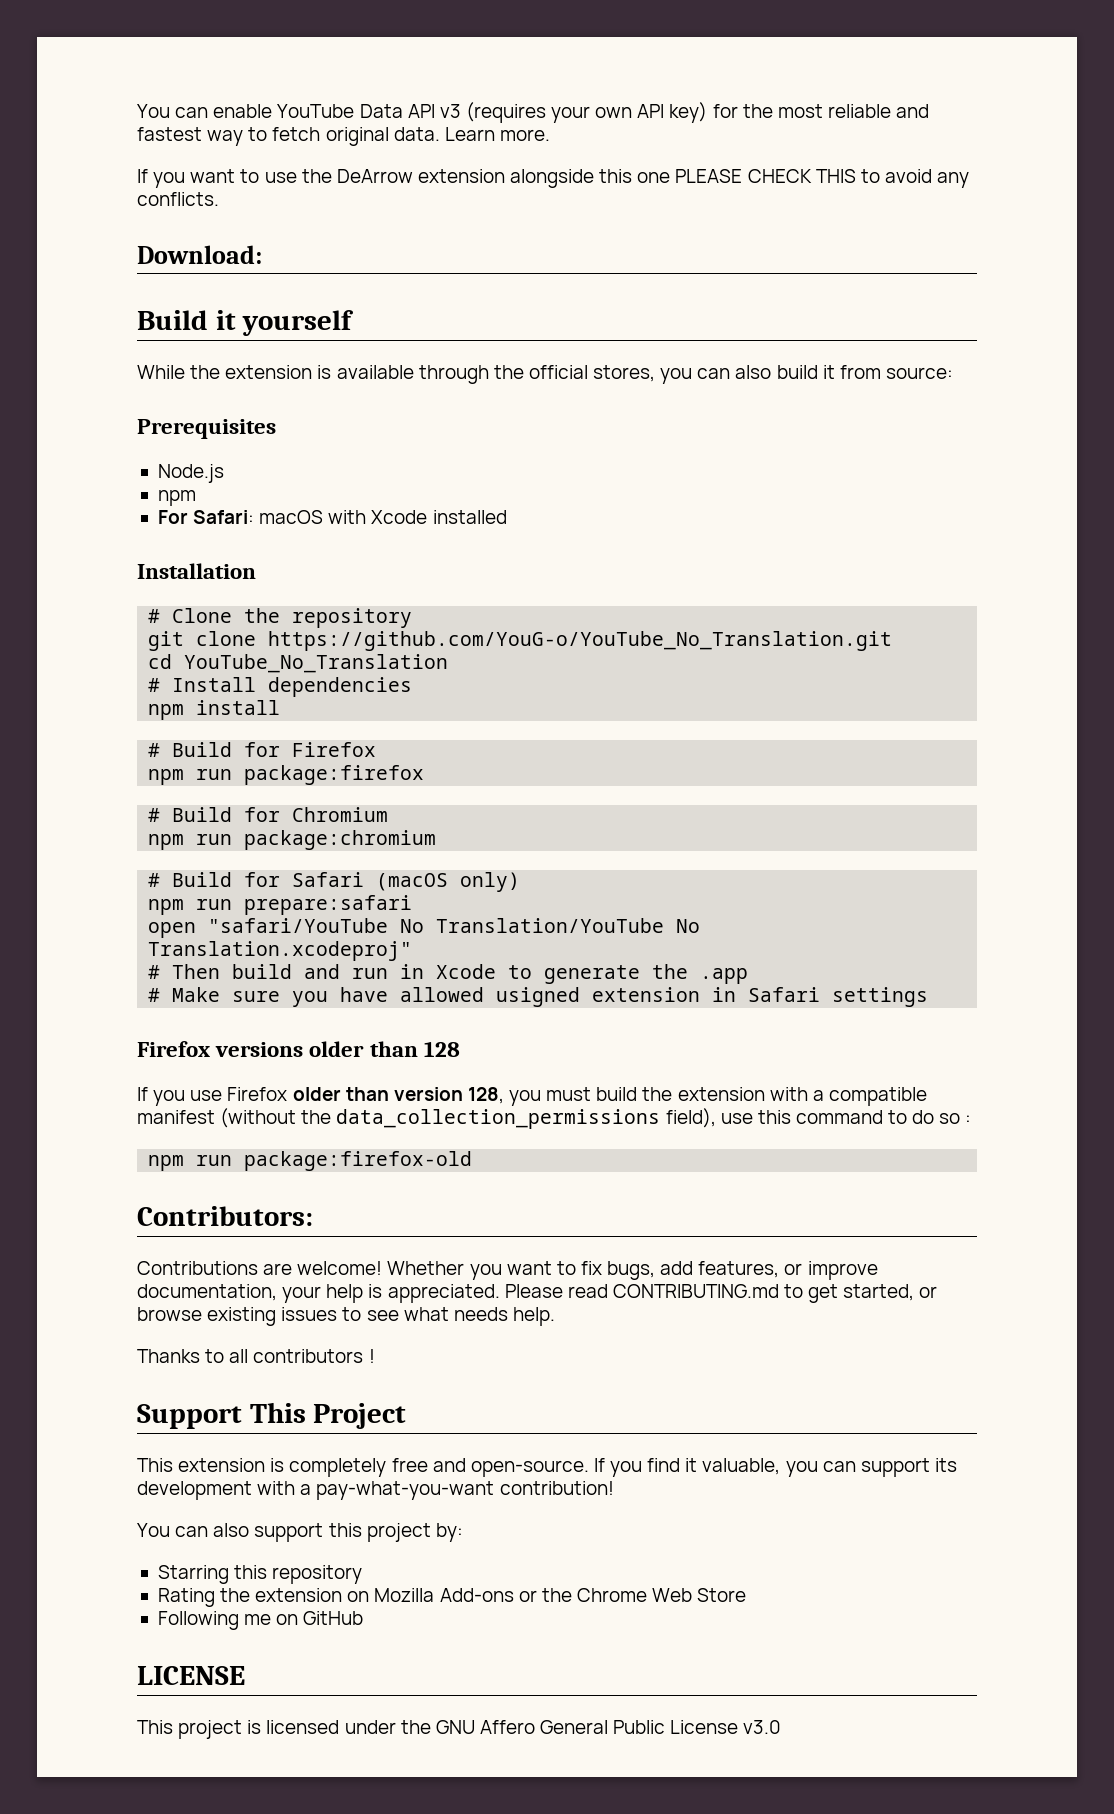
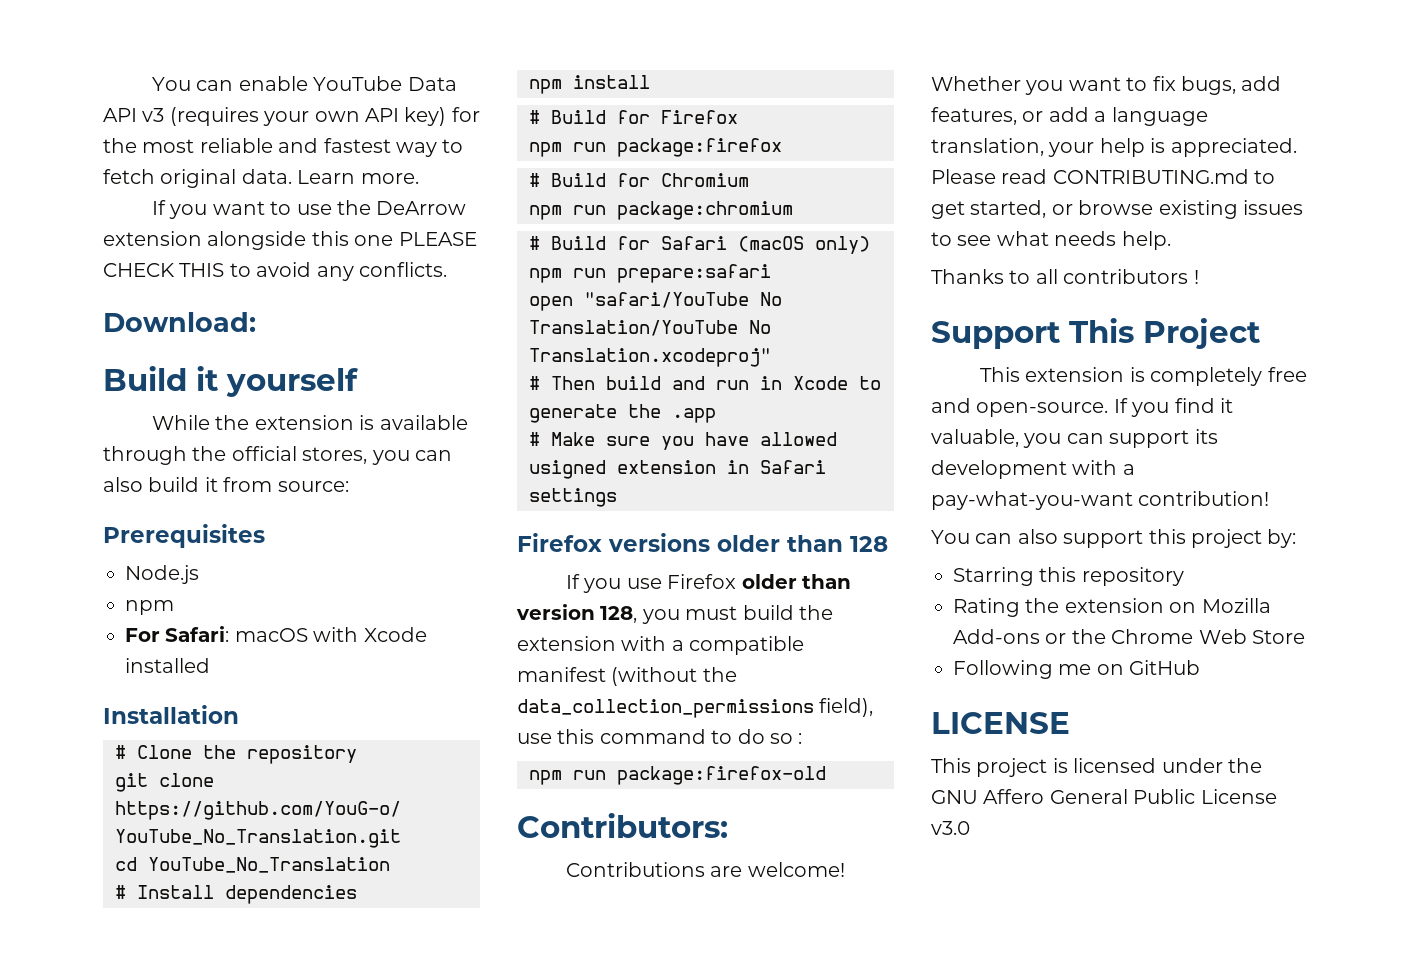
[807,1261,878,1280] [137,1284,277,1301] improve documentation, -> [1048,107,1208,126] [931,138,1044,156] add a language translation,

